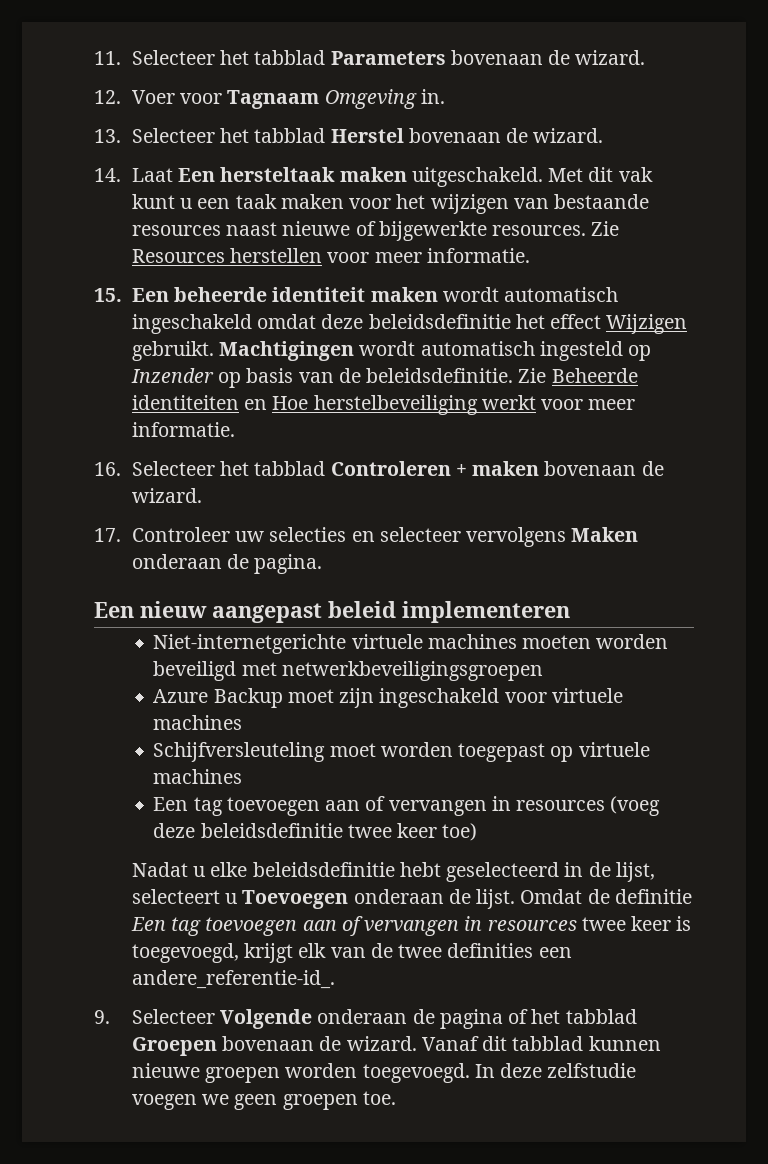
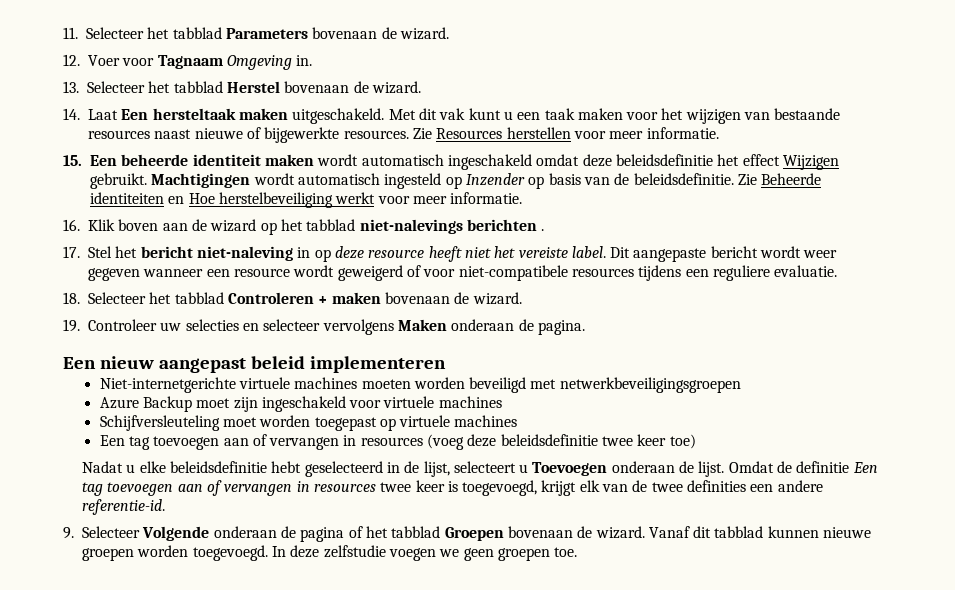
(121, 469) none -> [88,219,545,235] [63,246,838,262] [88,265,838,281] [63,292,80,304] Klik boven aan de wizard op het tabblad niet-nalevings berichten . // 17. Stel het bericht niet-naleving in op deze resource heeft niet het vereiste label. Dit aangepaste bericht wordt weer gegeven wanneer een resource wordt geweigerd of voor niet-compatibele resources tijdens een reguliere evaluatie. // 18.
[94,528,121,542] 17. -> [63,319,80,332] 19.
[131,970,335,989] andere_referentie-id_. -> [777,480,823,492] [81,499,165,515] andere referentie-id.

